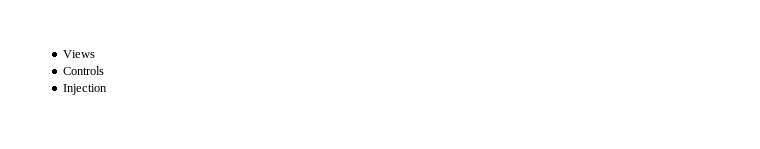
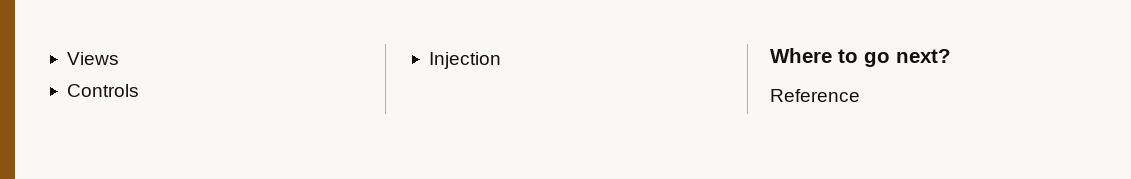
(107, 89) none -> [770,48,951,67] [770,89,860,102] // Where to go next? // Reference

